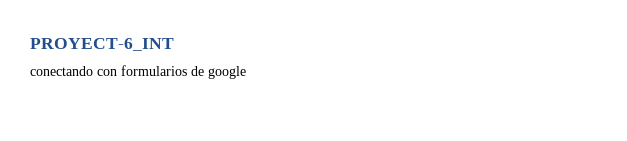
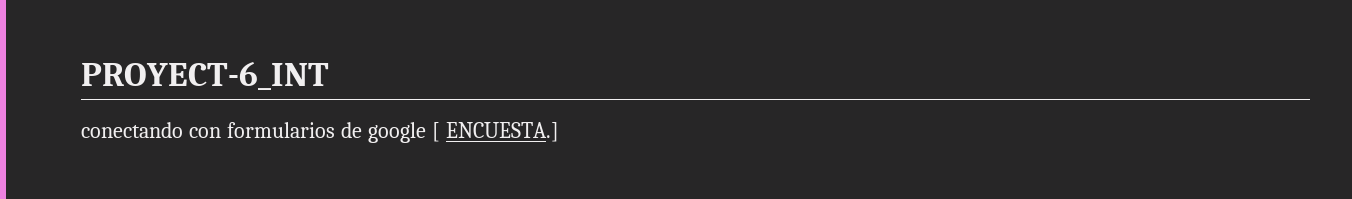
(246, 72) none -> [431,122,559,142] [ ENCUESTA.]

